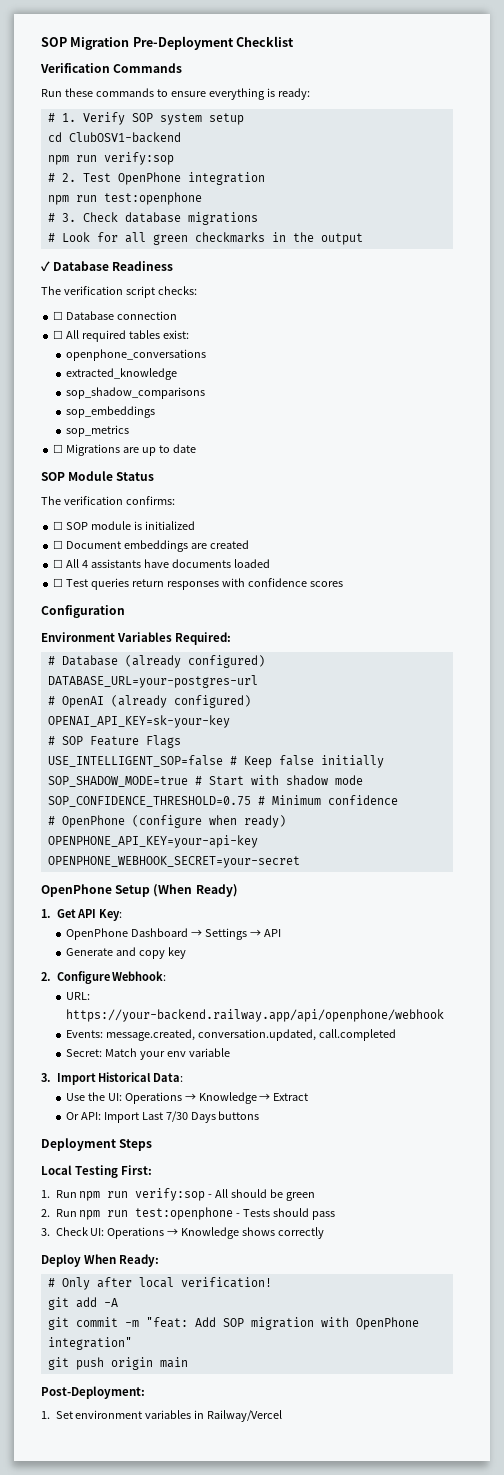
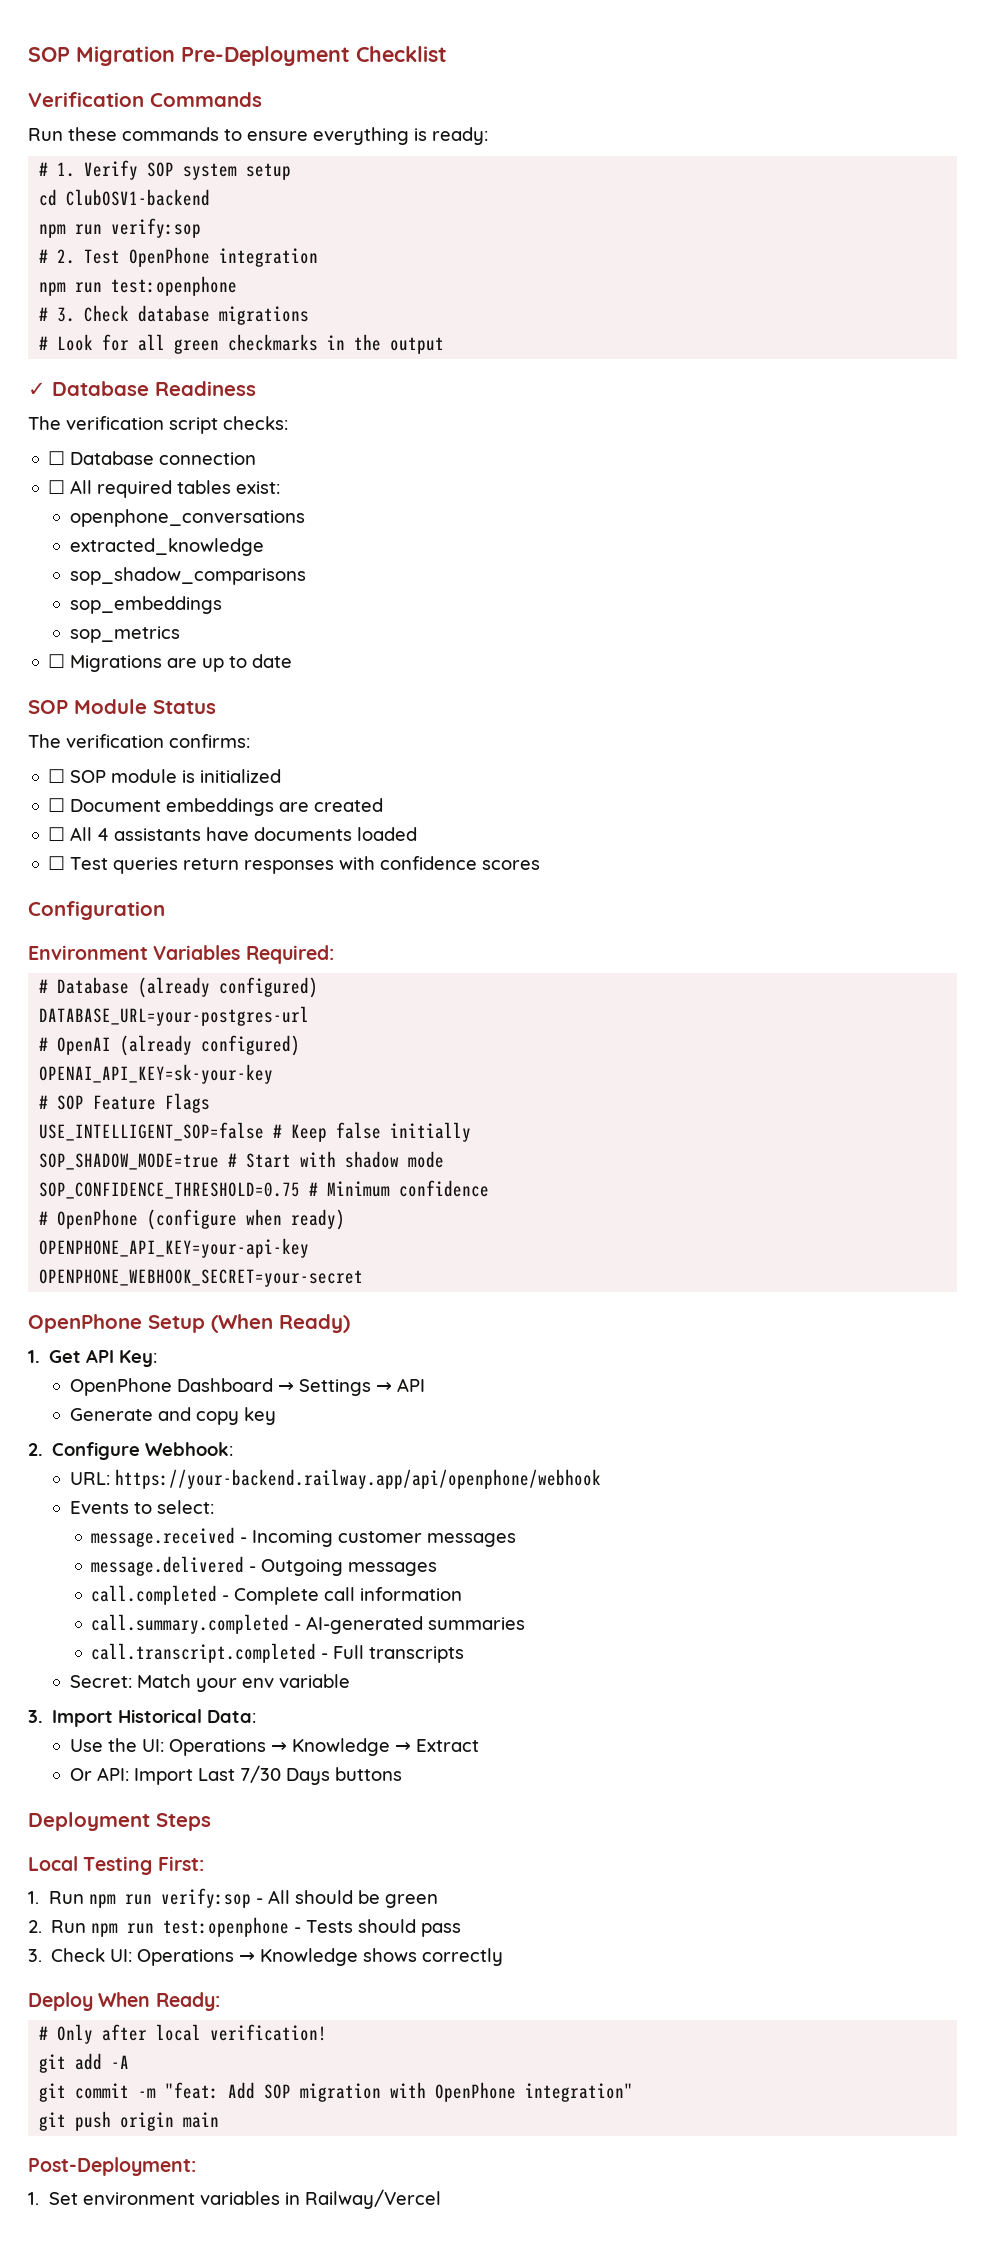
[65,1029,396,1041] Events: message.created, conversation.updated, call.completed -> [69,1500,214,1514] [91,1527,517,1547] [91,1556,438,1576] [91,1585,463,1605] [91,1614,526,1634] [91,1643,465,1663] Events to select: // message.received - Incoming customer messages // message.delivered - Outgoing messages // call.completed - Complete call information // call.summary.completed - AI-generated summaries // call.transcript.completed - Full transcripts

